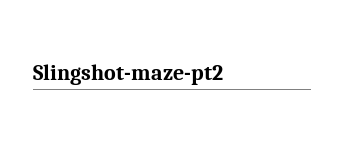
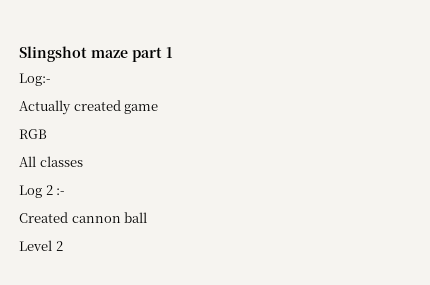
[33,64,223,85] Slingshot-maze-pt2 -> [19,46,173,62] [19,73,51,86] [19,100,159,115] [19,129,47,139] [19,156,83,167] [19,185,66,198] [19,212,148,223] [19,240,63,251] Slingshot maze part 1 // Log:- // Actually created game // RGB // All classes // Log 2 :- // Created cannon ball // Level 2

